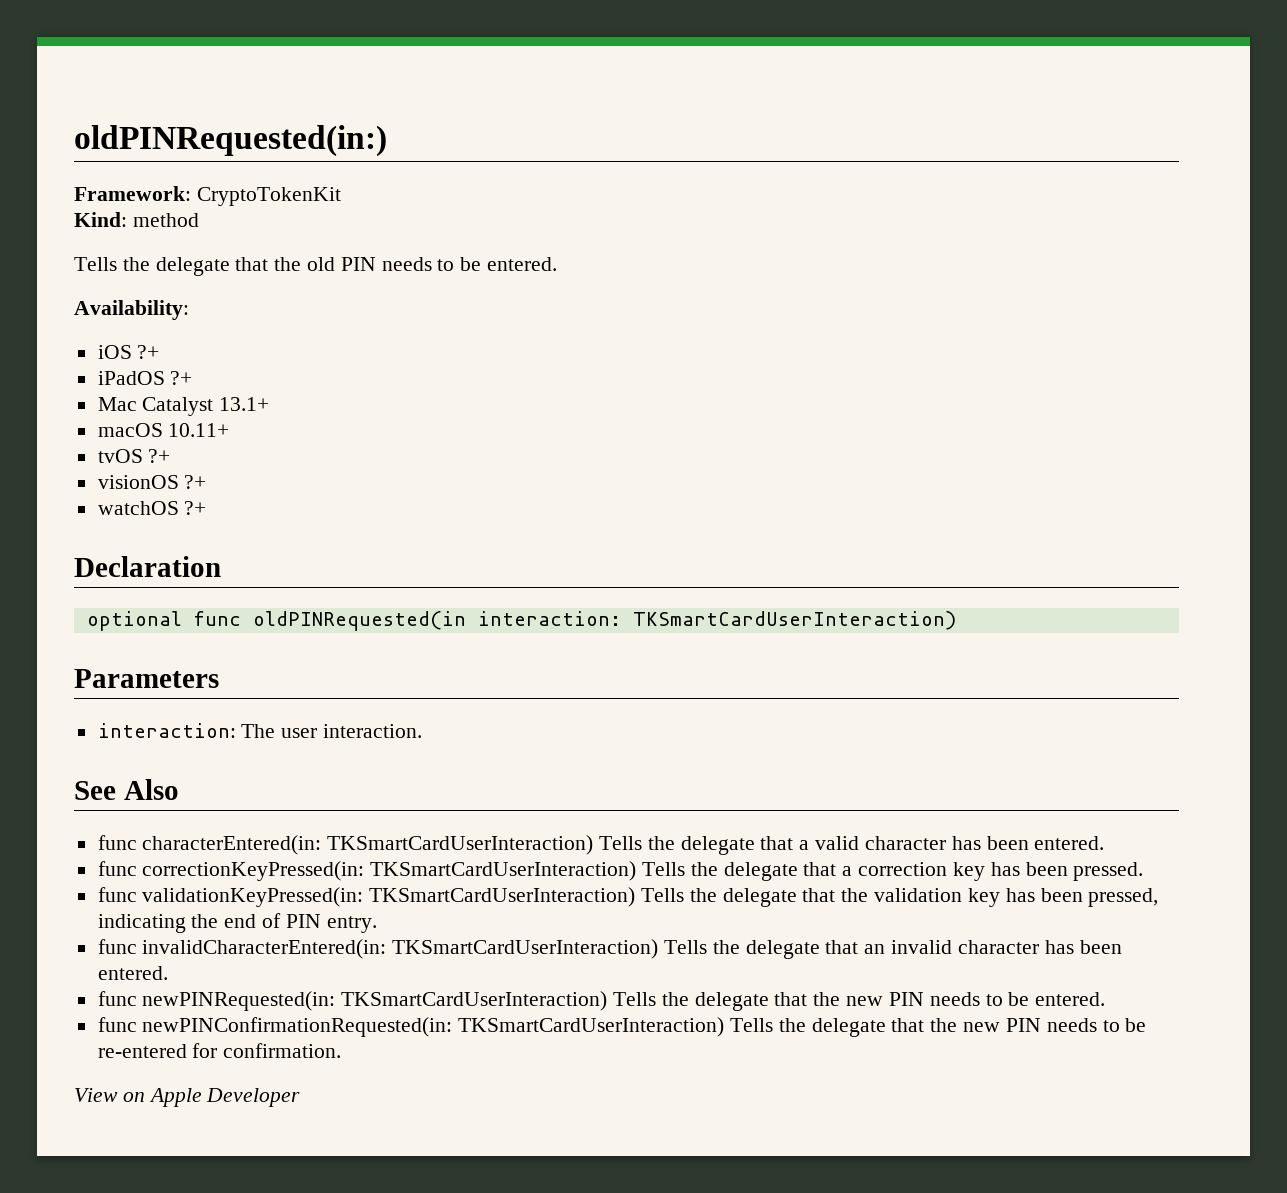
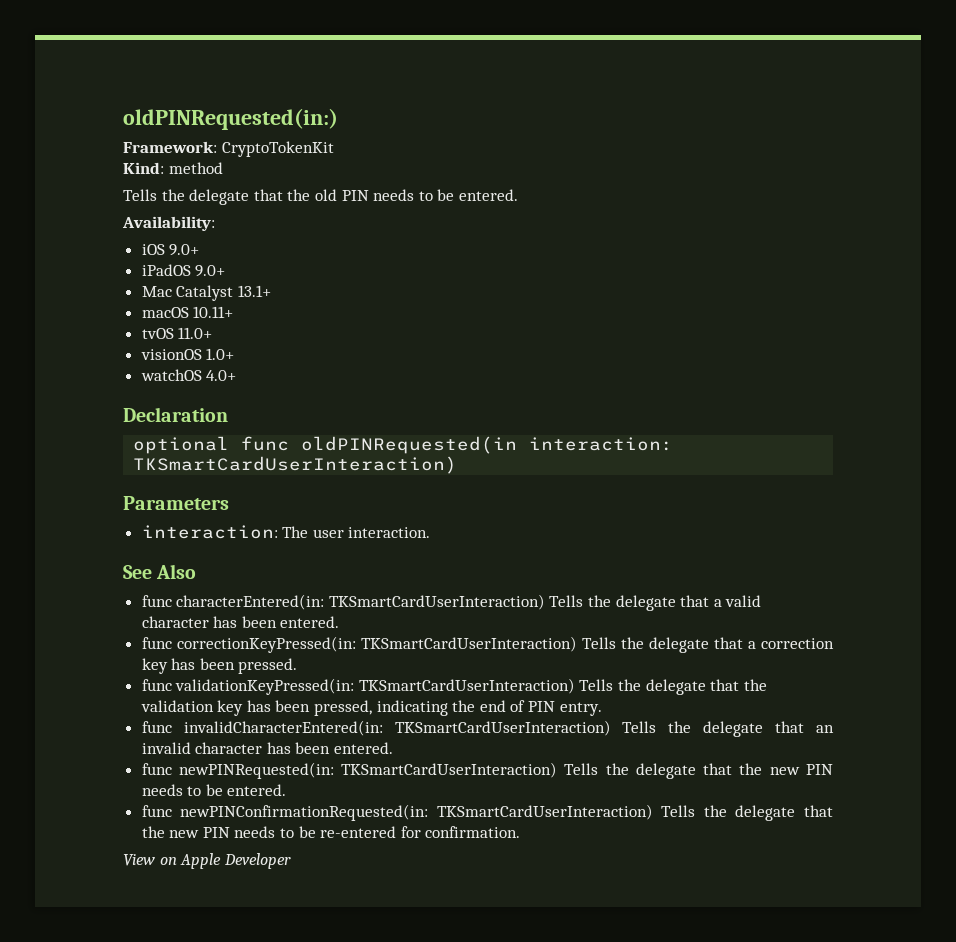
[137,345,160,359] ?+ -> [169,244,200,256] 9.0+
[170,371,193,385] ?+ -> [195,265,226,277] 9.0+
[148,449,171,463] ?+ -> [178,327,213,339] 11.0+
[184,475,207,489] ?+ -> [206,348,235,360] 1.0+
[184,501,207,515] ?+ -> [206,370,237,381] 4.0+

